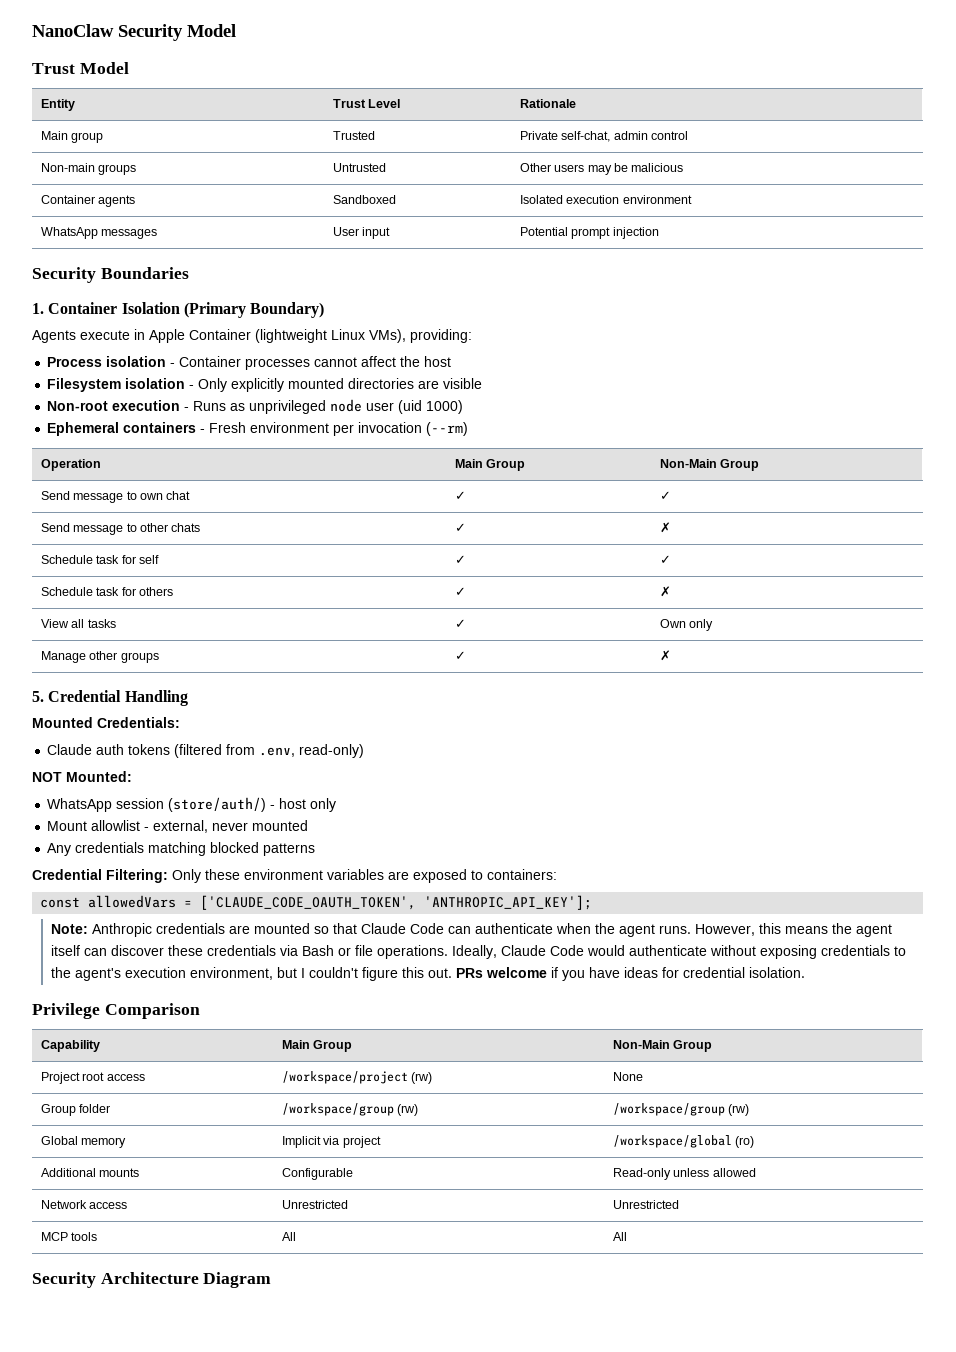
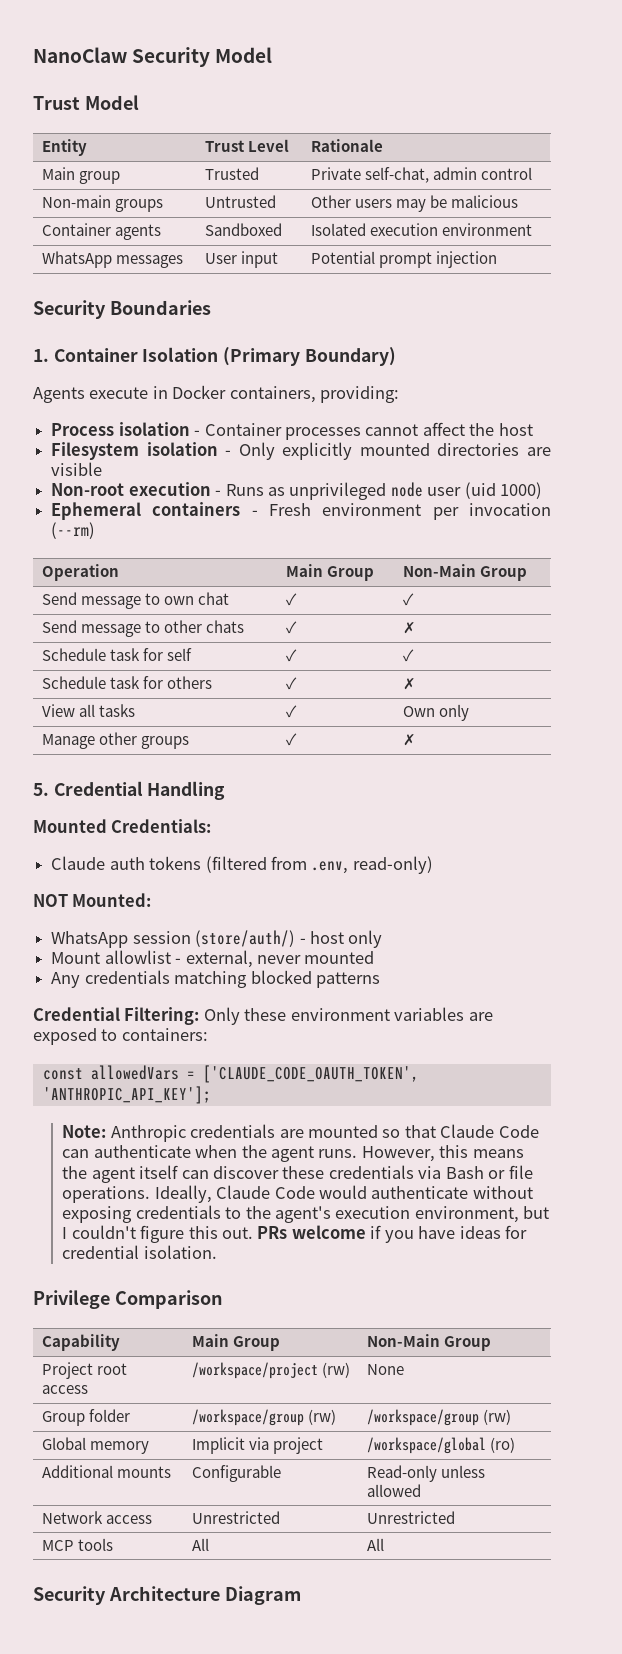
[149,329,406,343] Apple Container (lightweight Linux VMs), -> [172,385,316,403] Docker containers,

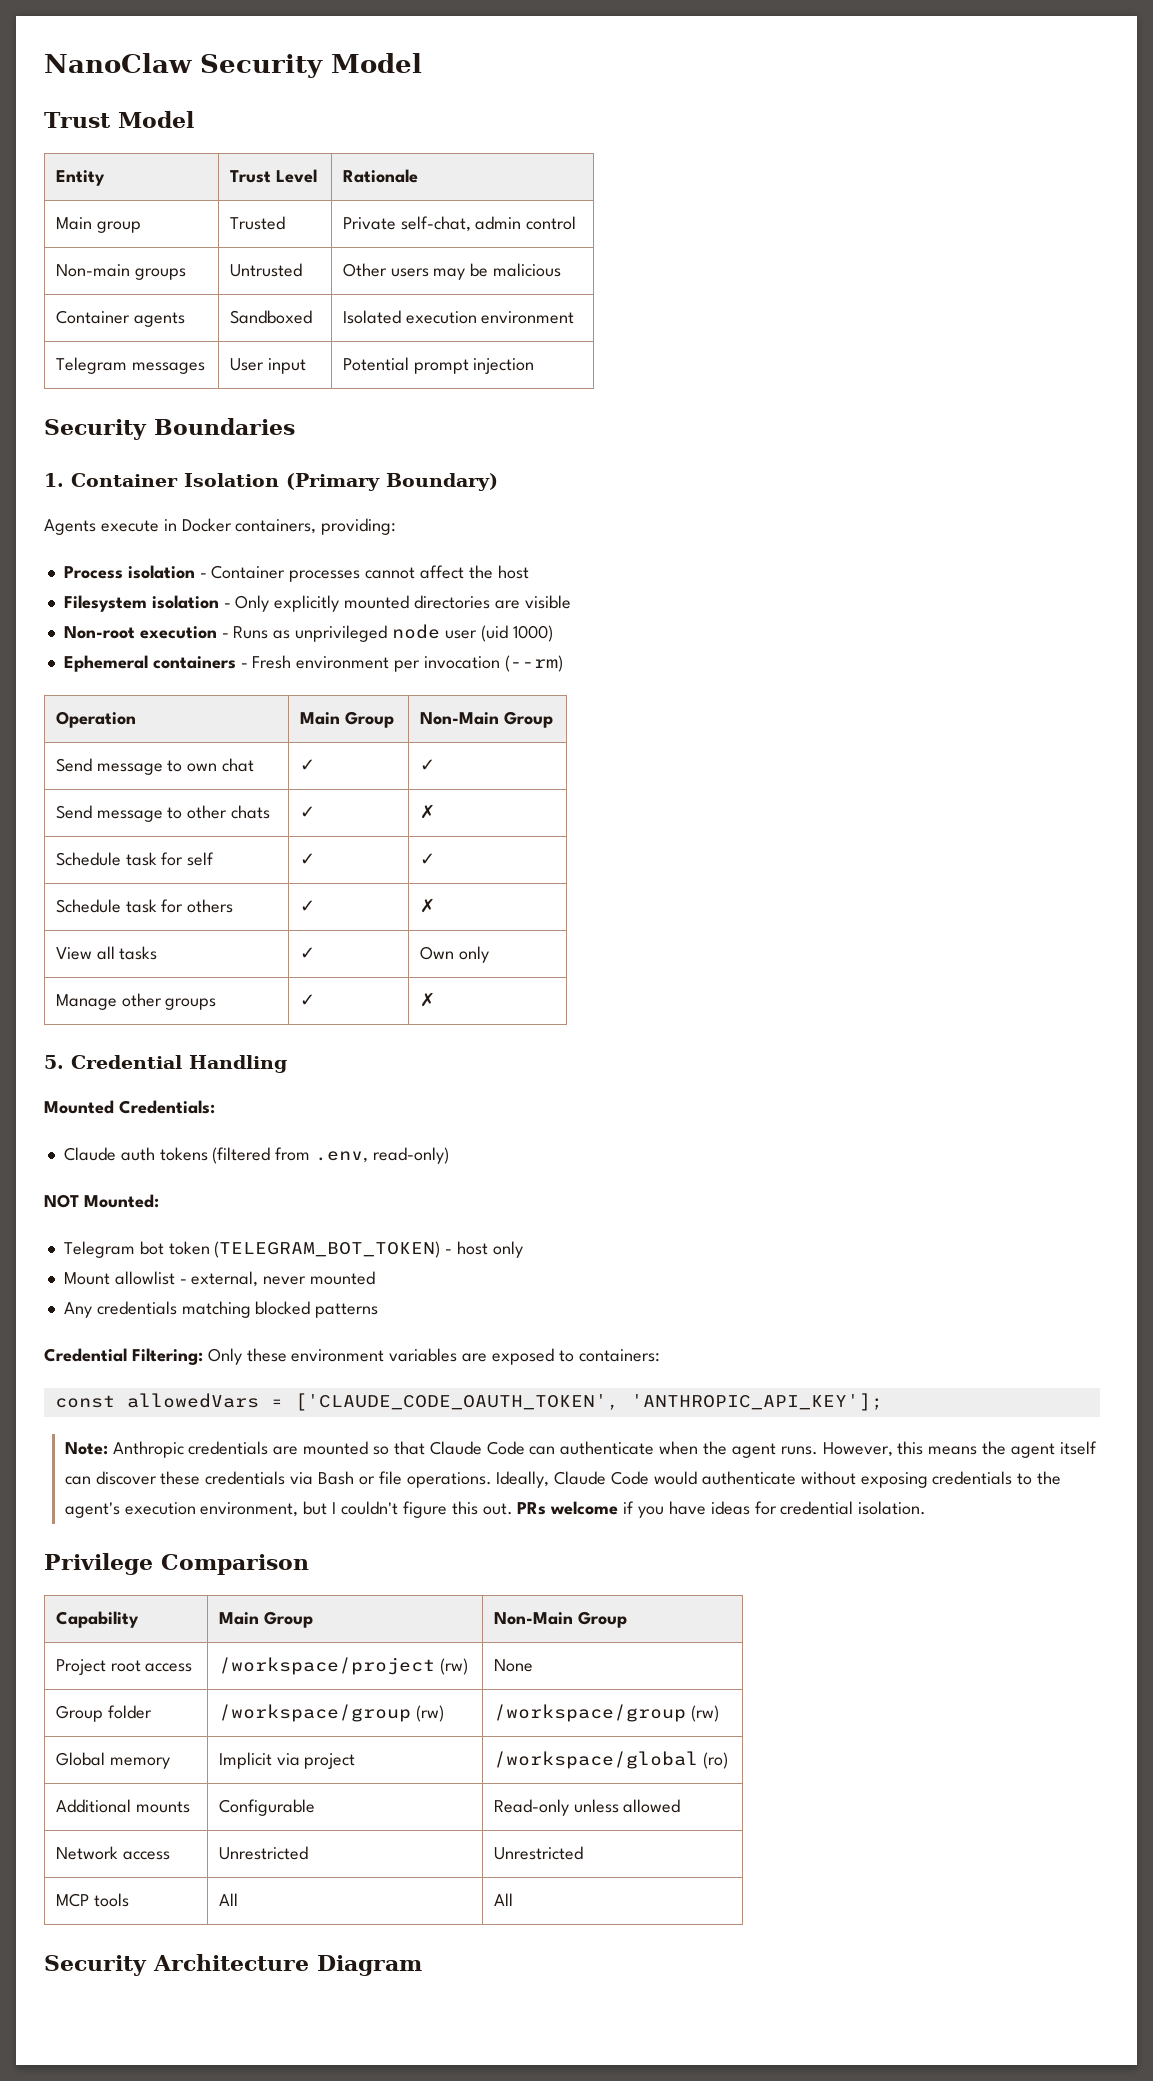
[41,251,112,268] WhatsApp -> [55,357,127,374] Telegram
[51,930,296,948] WhatsApp session (store/auth/) -> [63,1241,441,1258] Telegram bot token (TELEGRAM_BOT_TOKEN)

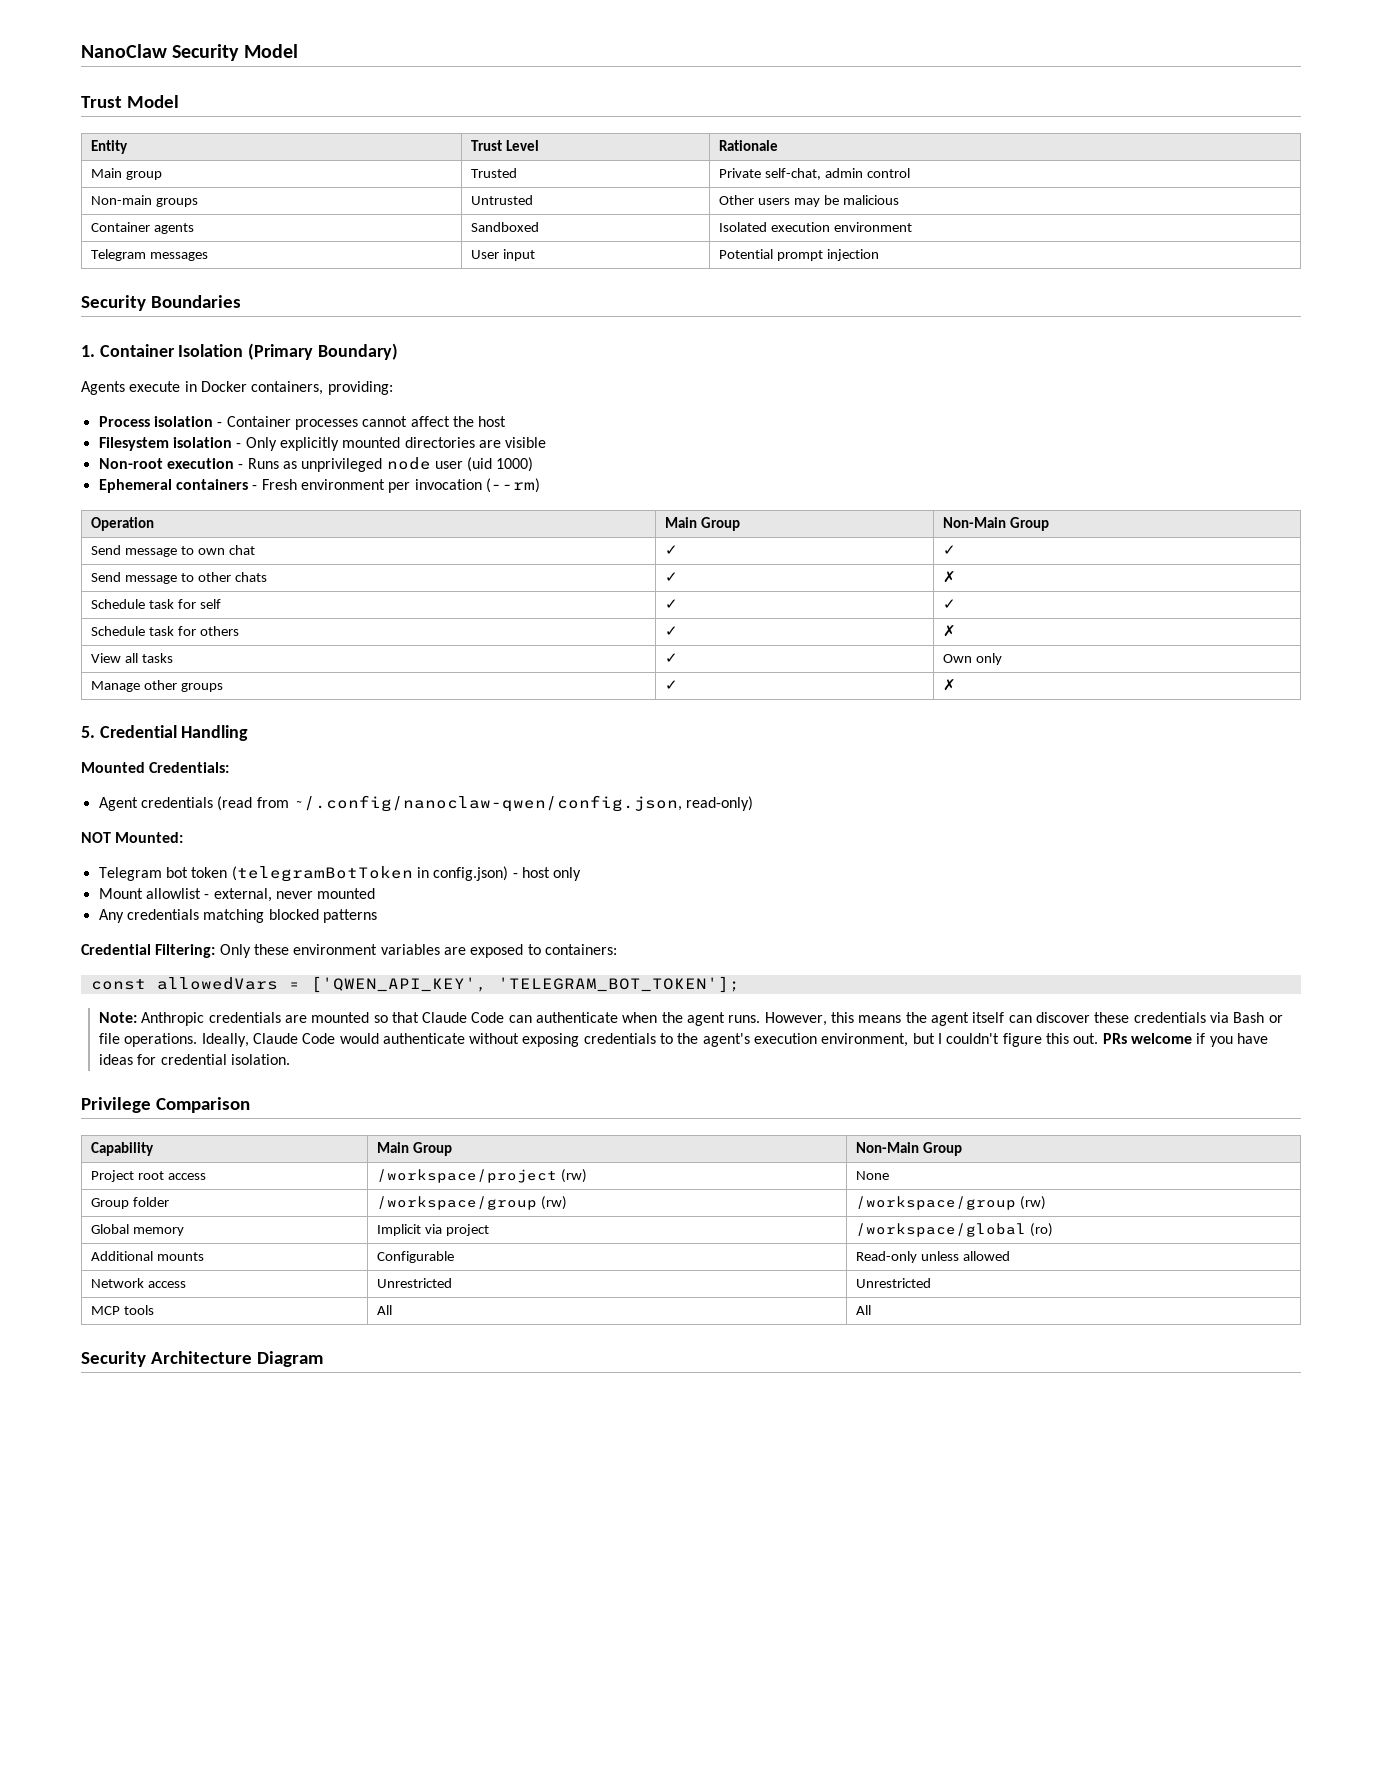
[63,1147,369,1164] Claude auth tokens (filtered from .env, -> [98,795,682,812] Agent credentials (read from ~/.config/nanoclaw-qwen/config.json,
[214,1241,441,1258] (TELEGRAM_BOT_TOKEN) -> [231,866,509,882] (telegramBotToken in config.json)
[294,1393,883,1411] ['CLAUDE_CODE_OAUTH_TOKEN', 'ANTHROPIC_API_KEY']; -> [310,976,740,993] ['QWEN_API_KEY', 'TELEGRAM_BOT_TOKEN'];

